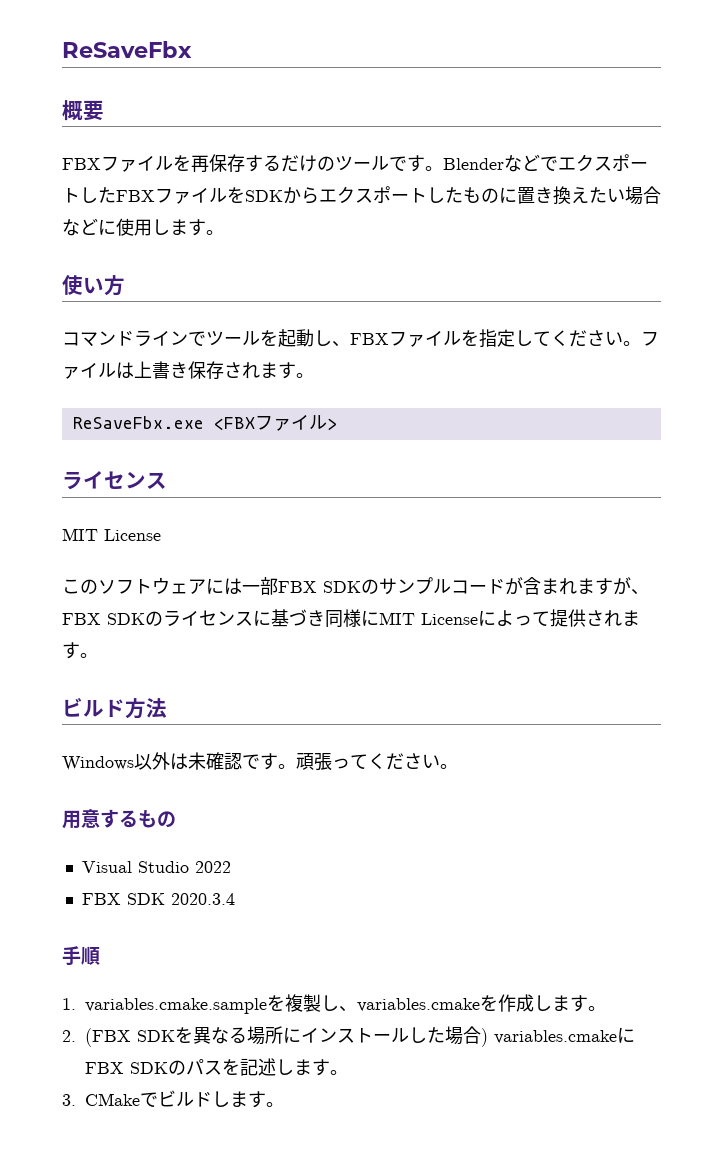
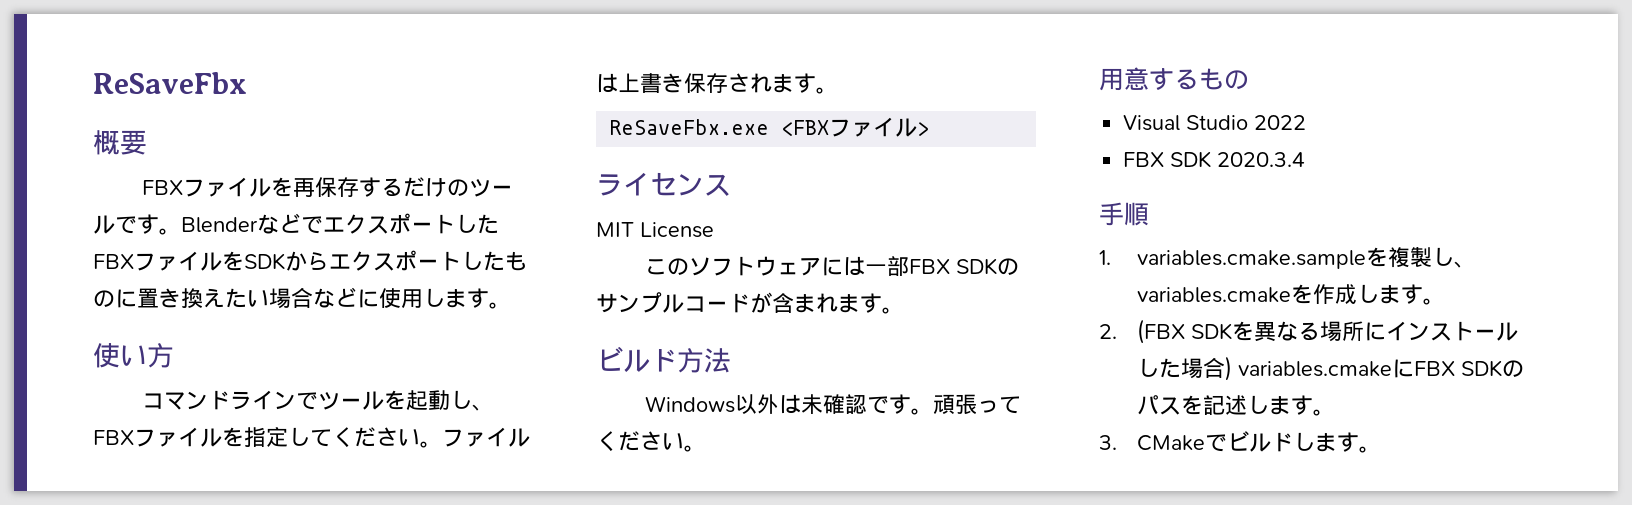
[613,577,649,595] [62,609,640,628] [62,642,80,659] が、FBX SDKのライセンスに基づき同様にMIT Licenseによって提供されます -> (882, 303) none

